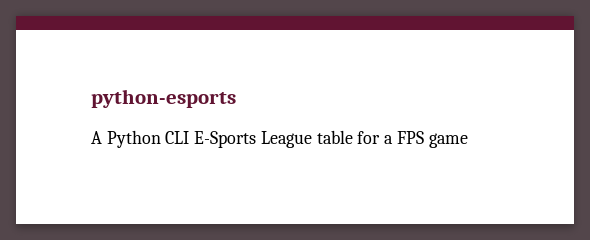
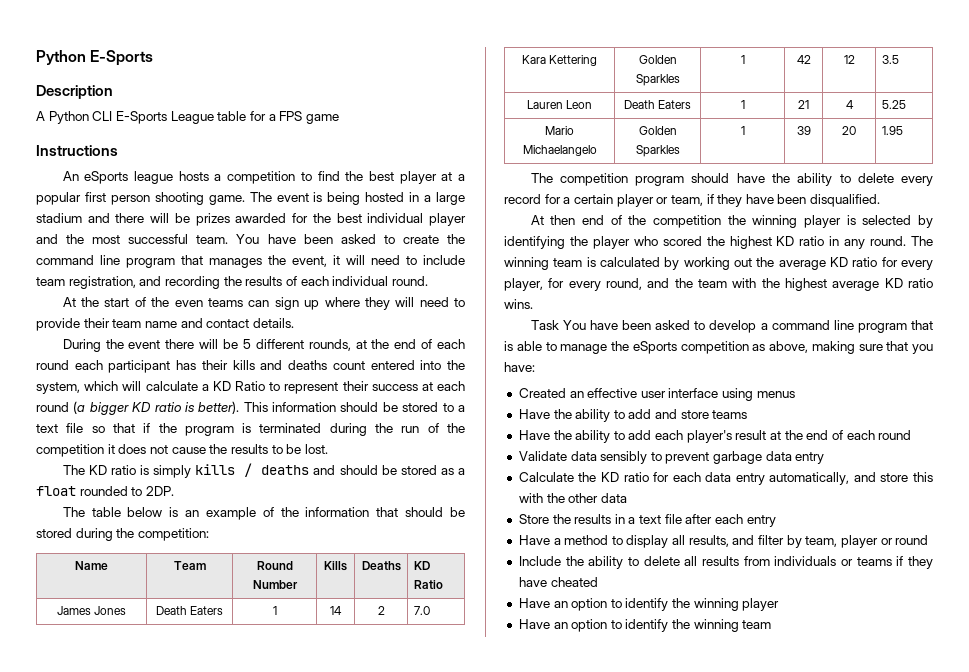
[91,89,236,108] python-esports -> [36,50,154,66] [36,85,113,99] Python E-Sports // Description
(468, 140) none -> [36,145,118,156] [62,171,466,184] [36,192,466,205] [36,213,467,226] [36,234,465,244] [36,255,465,268] [36,276,428,289] [62,297,466,310] [36,318,294,331] [62,339,465,352] [36,360,465,373] [36,381,465,394] [36,401,465,415] [36,423,466,436] [36,444,328,457] [62,463,466,478] [36,486,174,496] [62,507,465,520] [36,528,209,541] [75,561,108,570] [173,561,206,570] [256,561,293,570] [252,580,298,589] [324,561,347,571] [361,561,401,571] [413,561,430,570] [413,580,443,589] [56,606,127,615] [155,606,224,615] [272,606,277,615] [330,606,342,615] [377,606,385,615] [413,606,430,615] [521,55,598,66] [638,55,677,64] [635,74,680,86] [740,55,745,64] [796,55,811,64] [843,55,855,64] [881,55,899,64] [526,100,593,109] [623,100,692,109] [740,100,745,109] [798,100,809,109] [845,100,854,109] [881,100,906,109] [545,126,574,135] [522,145,597,156] [638,126,677,135] [635,145,680,157] [740,126,745,135] [796,126,811,135] [842,126,856,135] [881,126,903,135] [530,173,933,186] [504,194,881,207] [530,215,933,228] [504,236,934,249] [504,257,933,270] [504,278,933,291] [504,299,533,309] [530,320,933,333] [504,341,933,354] [504,362,535,372] [518,388,795,401] [518,409,748,422] [518,430,912,443] [518,451,825,464] [518,472,933,485] [518,493,627,503] [518,514,776,527] [518,535,929,548] [518,556,933,569] [518,577,598,587] [518,598,780,611] [518,619,772,632] // Instructions // An eSports league hosts a competition to find the best player at a popular first person shooting game. The event is being hosted in a large stadium and there will be prizes awarded for the best individual player and the most successful team. You have been asked to create the command line program that manages the event, it will need to include team registration, and recording the results of each individual round. // At the start of the even teams can sign up where they will need to provide their team name and contact details. // During the event there will be 5 different rounds, at the end of each round each participant has their kills and deaths count entered into the system, which will calculate a KD Ratio to represent their success at each round (a bigger KD ratio is better). This information should be stored to a text file so that if the program is terminated during the run of the competition it does not cause the results to be lost. // The KD ratio is simply kills / deaths and should be stored as a float rounded to 2DP. // The table below is an example of the information that should be stored during the competition: // Name | Team | Round Number | Kills | Deaths | KD Ratio // James Jones | Death Eaters | 1 | 14 | 2 | 7.0 // Kara Kettering | Golden Sparkles | 1 | 42 | 12 | 3.5 // Lauren Leon | Death Eaters | 1 | 21 | 4 | 5.25 // Mario Michaelangelo | Golden Sparkles | 1 | 39 | 20 | 1.95 // The competition program should have the ability to delete every record for a certain player or team, if they have been disqualified. // At then end of the competition the winning player is selected by identifying the player who scored the highest KD ratio in any round. The winning team is calculated by working out the average KD ratio for every player, for every round, and the team with the highest average KD ratio wins. // Task You have been asked to develop a command line program that is able to manage the eSports competition as above, making sure that you have: // Created an effective user interface using menus // Have the ability to add and store teams // Have the ability to add each player's result at the end of each round // Validate data sensibly to prevent garbage data entry // Calculate the KD ratio for each data entry automatically, and store this with the other data // Store the results in a text file after each entry // Have a method to display all results, and filter by team, player or round // Include the ability to delete all results from individuals or teams if they have cheated // Have an option to identify the winning player // Have an option to identify the winning team

